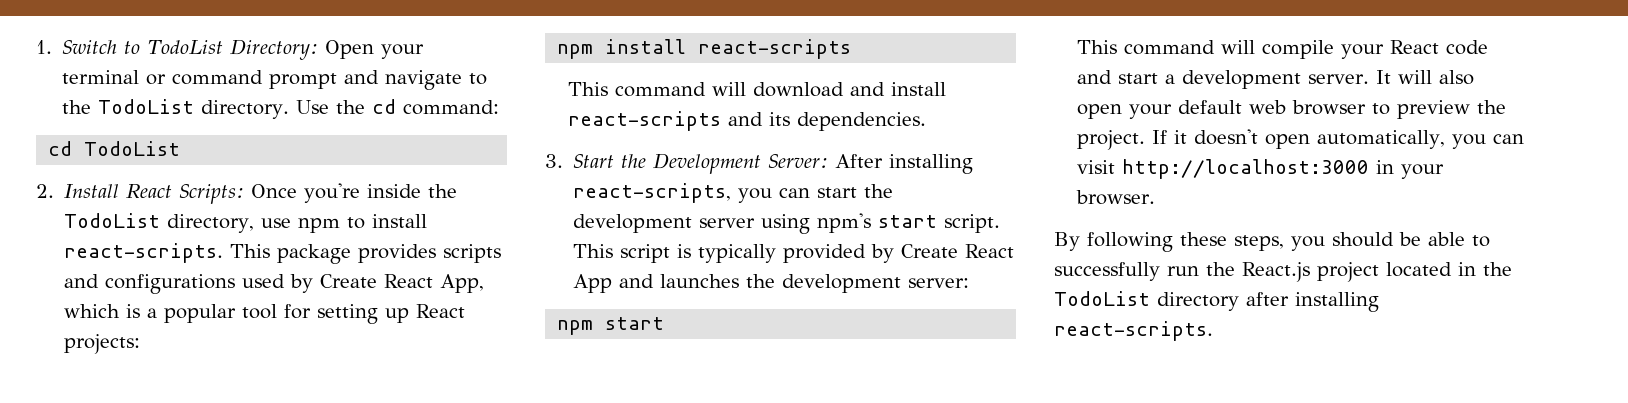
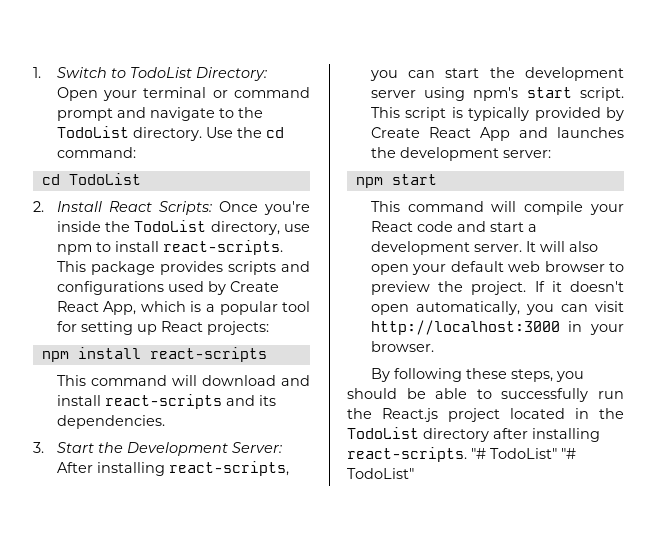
(1213, 331) none -> [471,448,576,459] [347,468,414,479] "# TodoList" "# TodoList"

